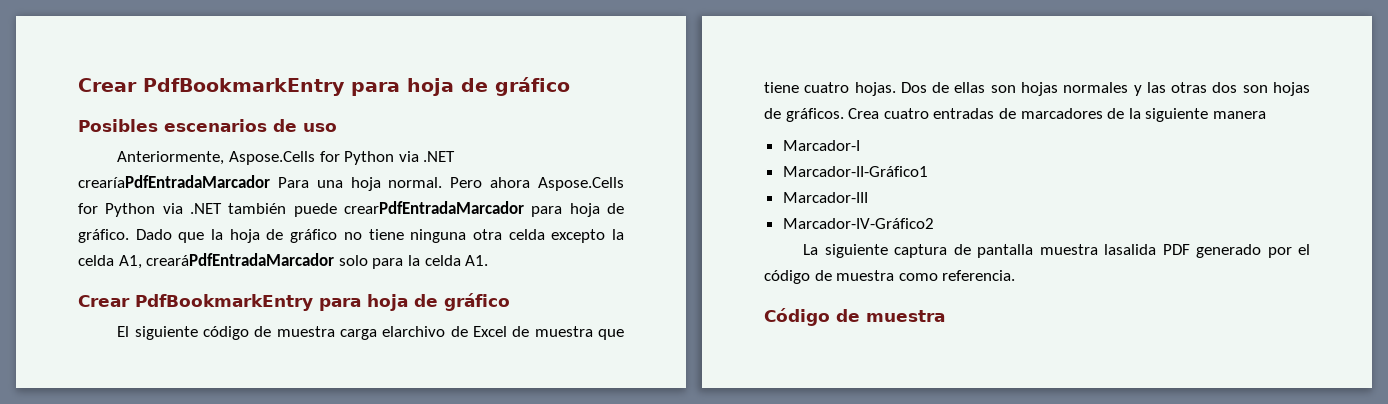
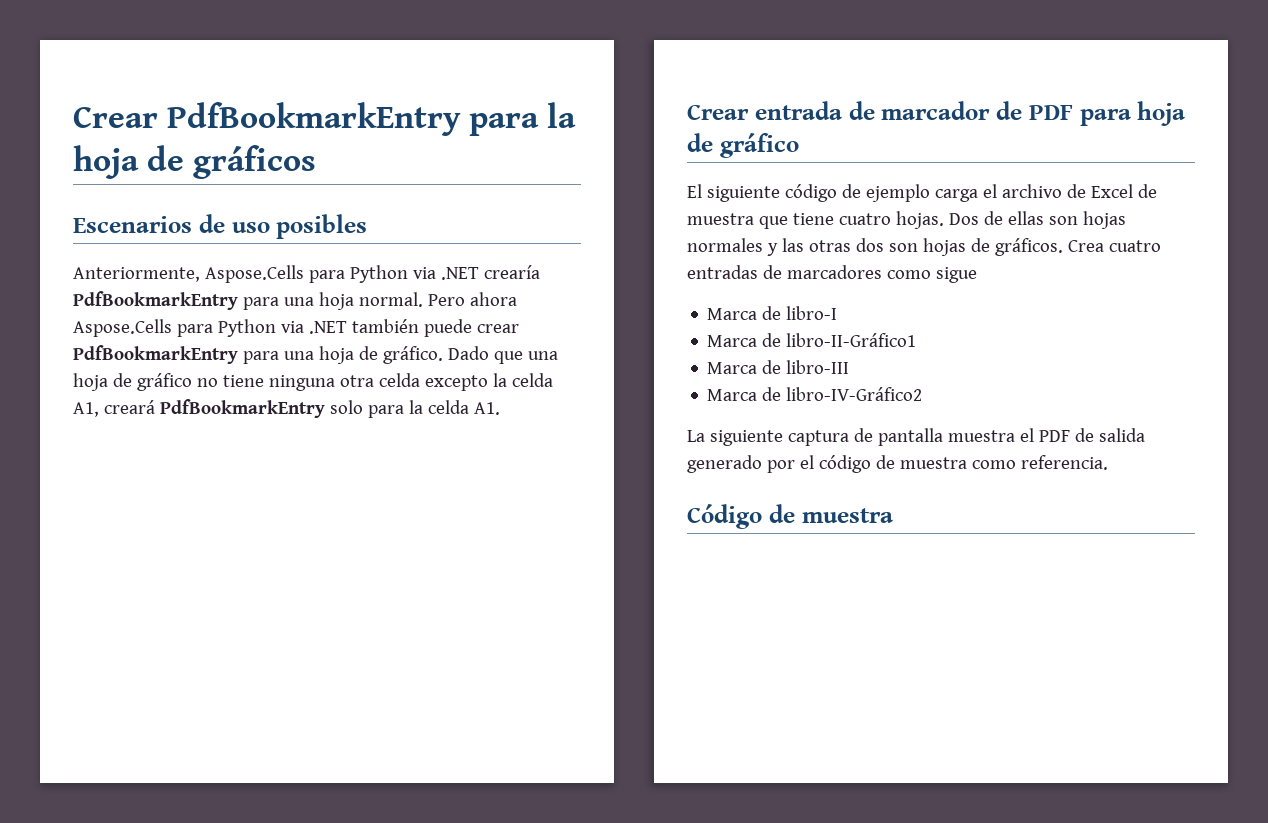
[78,77,570,96] [78,119,267,132] Crear PdfBookmarkEntry para hoja de gráfico // Posibles escenarios -> [73,102,577,136] [73,145,317,179] [73,216,192,233] Crear PdfBookmarkEntry para la hoja de gráficos // Escenarios
(337, 127) none -> [276,214,368,239] posibles
[319,151,456,165] [78,175,309,188] for Python via .NET crearíaPdfEntradaMarcador Para -> [308,265,540,283] [73,291,279,310] para Python via .NET crearía PdfBookmarkEntry para
[78,203,98,214] for -> [176,324,213,337] para
[343,201,563,217] crearPdfEntradaMarcador para -> [476,324,519,333] [73,345,314,364] crear PdfBookmarkEntry para una
[211,229,224,240] la -> [527,351,558,360] una
[146,253,335,266] crearáPdfEntradaMarcador -> [103,399,325,418] creará PdfBookmarkEntry
[135,294,313,311] PdfBookmarkEntry -> [754,101,1073,120] entrada de marcador de PDF
[276,326,446,340] muestra carga elarchivo -> [865,184,1062,202] ejemplo carga el archivo
[1107,108,1266,122] [782,140,860,151] [782,166,928,177] [782,192,868,203] [782,218,934,229] de la siguiente manera // Marcador-I // Marcador-II-Gráfico1 // Marcador-III // Marcador-IV-Gráfico2 -> [886,267,977,283] [707,306,838,320] [707,333,917,347] [707,360,850,374] [707,387,923,401] como sigue // Marca de libro-I // Marca de libro-II-Gráfico1 // Marca de libro-III // Marca de libro-IV-Gráfico2
[1104,244,1190,255] lasalida PDF -> [1019,428,1145,442] el PDF de salida

